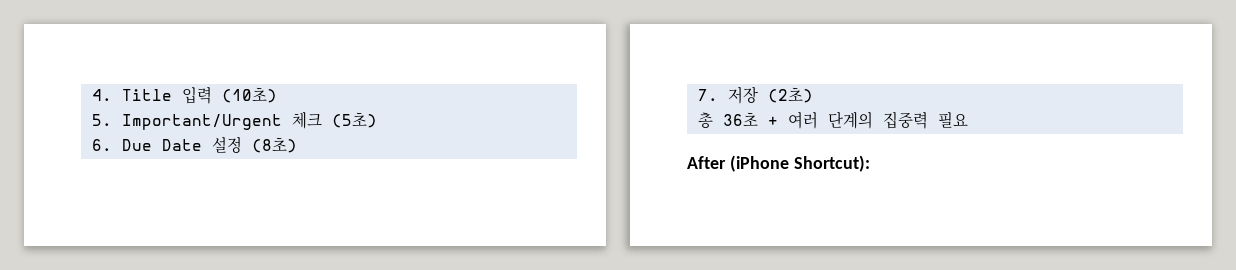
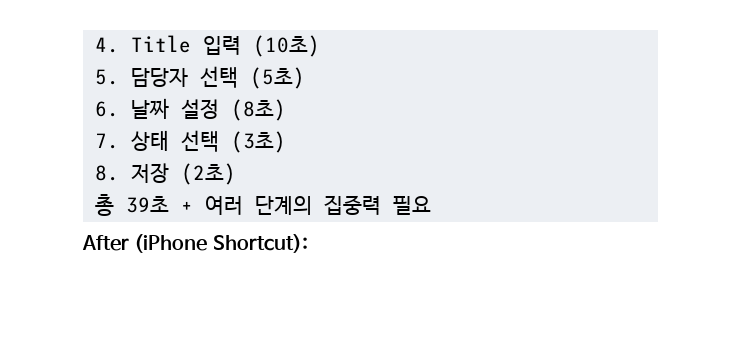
[121,111,322,130] Important/Urgent 체크 -> [131,66,238,88] 담당자 선택
[121,139,202,151] Due Date -> [131,98,169,119] 날짜
(718, 95) none -> [131,130,286,153] [95,165,119,181] 상태 선택 (3초) // 8.
[722,112,758,127] 36초 -> [126,196,169,213] 39초

